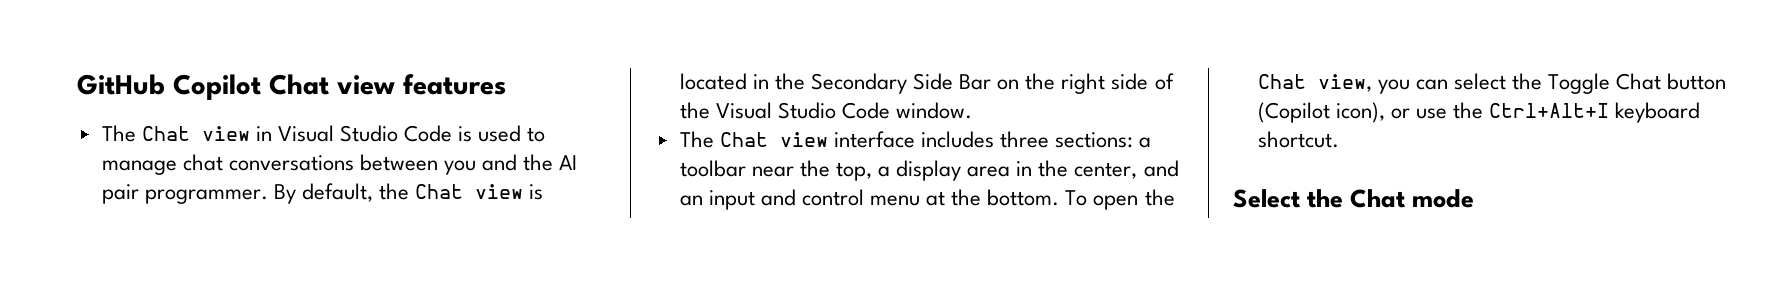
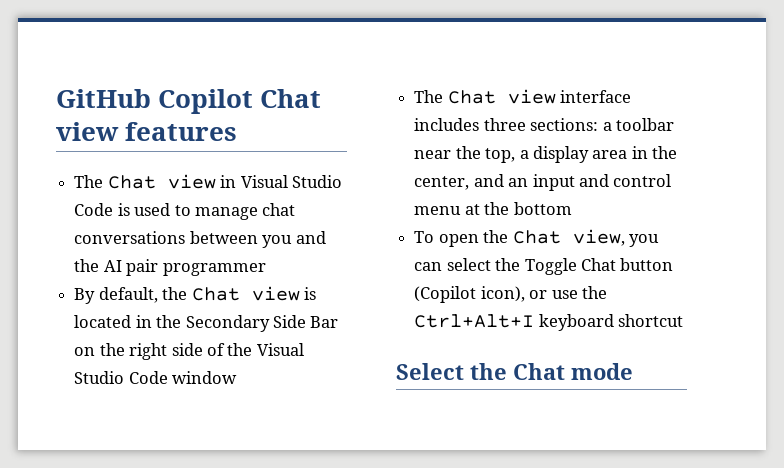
[144,189,268,204] programmer. -> [162,263,266,276] programmer //
[896,102,973,119] window. -> [172,371,238,384] window
[987,189,1060,206] bottom. -> [513,202,572,215] bottom //
[1257,131,1339,148] shortcut. -> [618,314,684,327] shortcut

